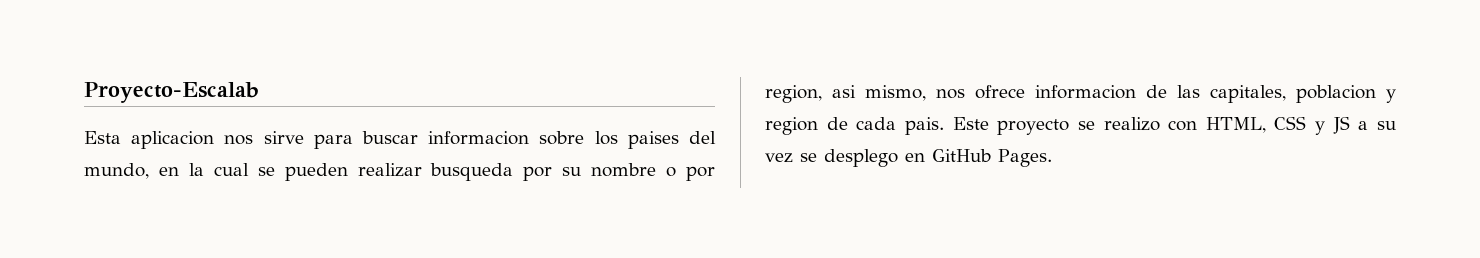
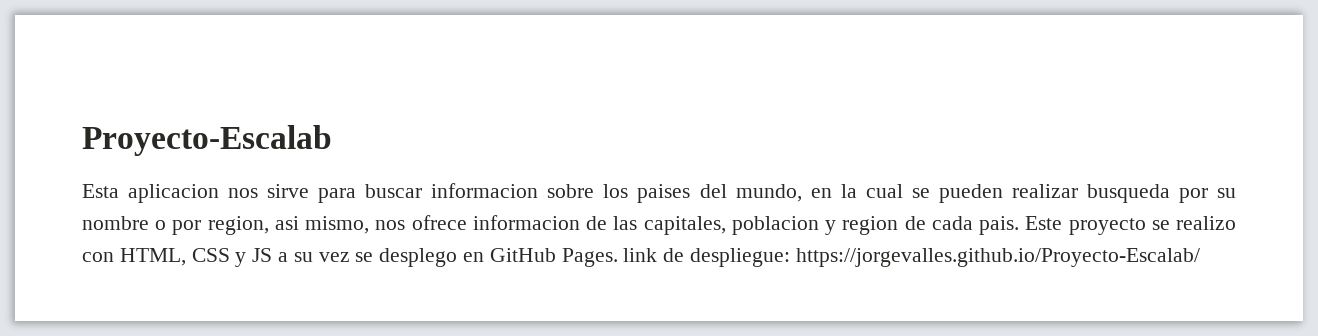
(1052, 158) none -> [623,248,1200,267] link de despliegue: https://jorgevalles.github.io/Proyecto-Escalab/

